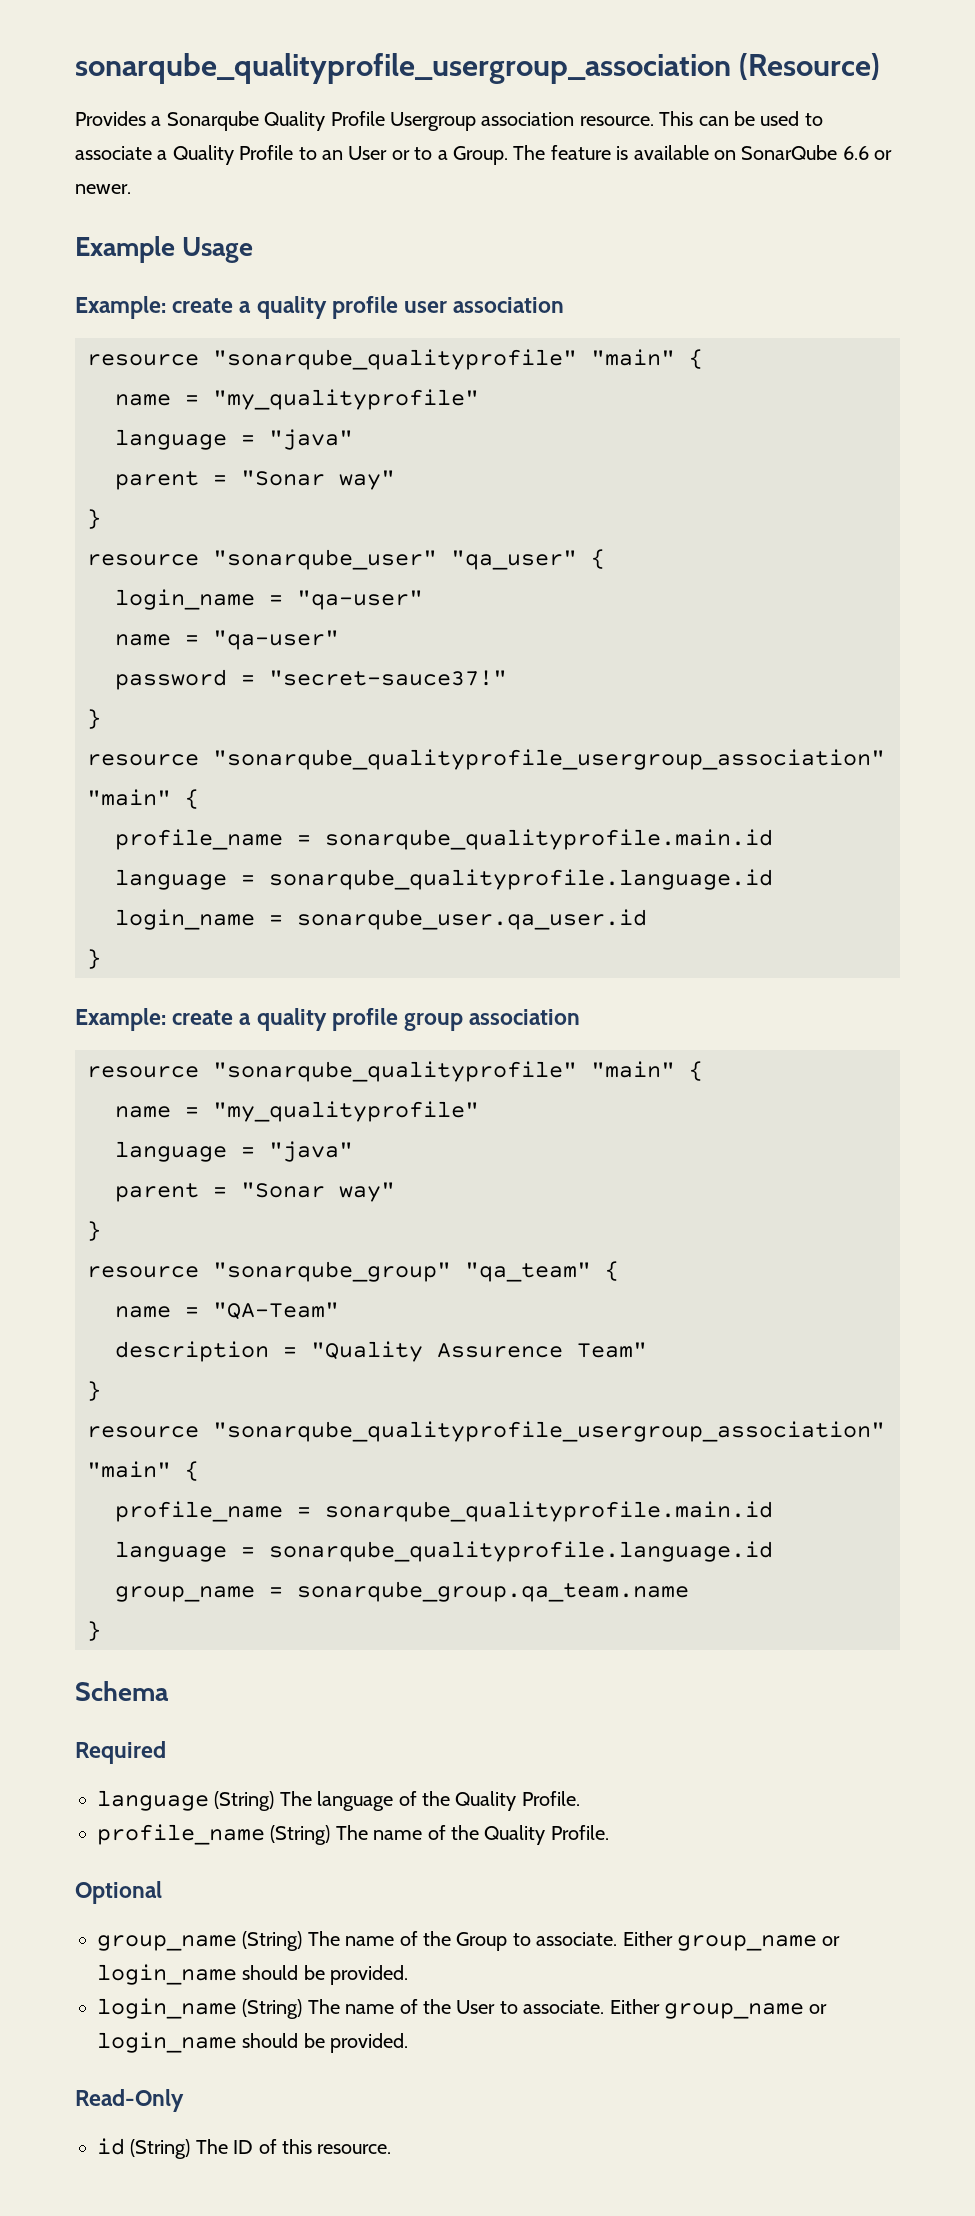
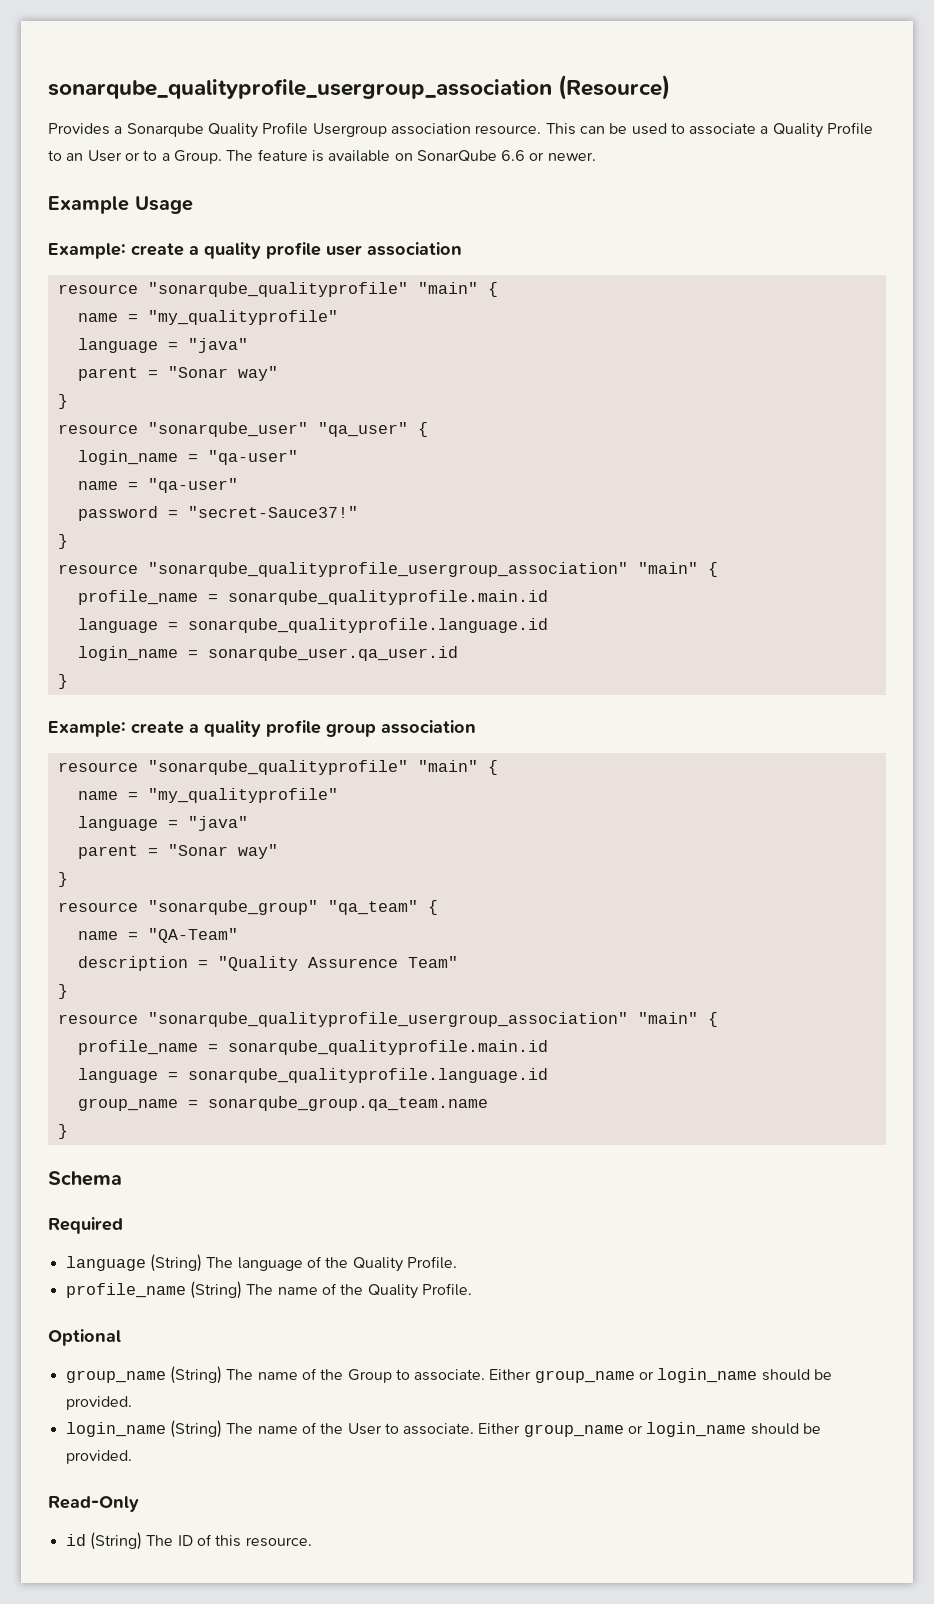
[269,670,507,686] "secret-sauce37!" -> [187,506,358,518] "secret-Sauce37!"

